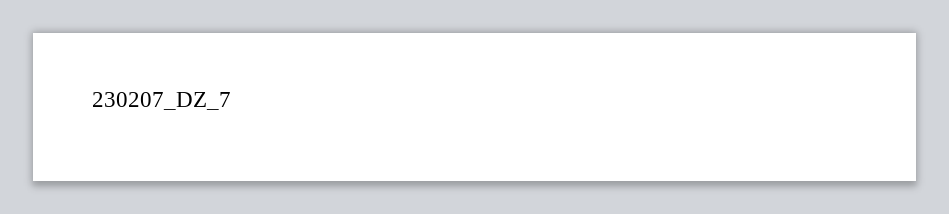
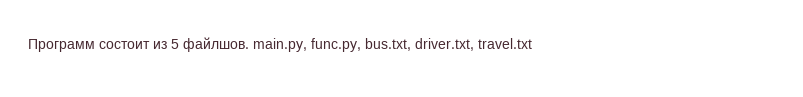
[92,92,231,110] 230207_DZ_7 -> [28,37,532,52] Программ состоит из 5 файлшов. main.py, func.py, bus.txt, driver.txt, travel.txt

